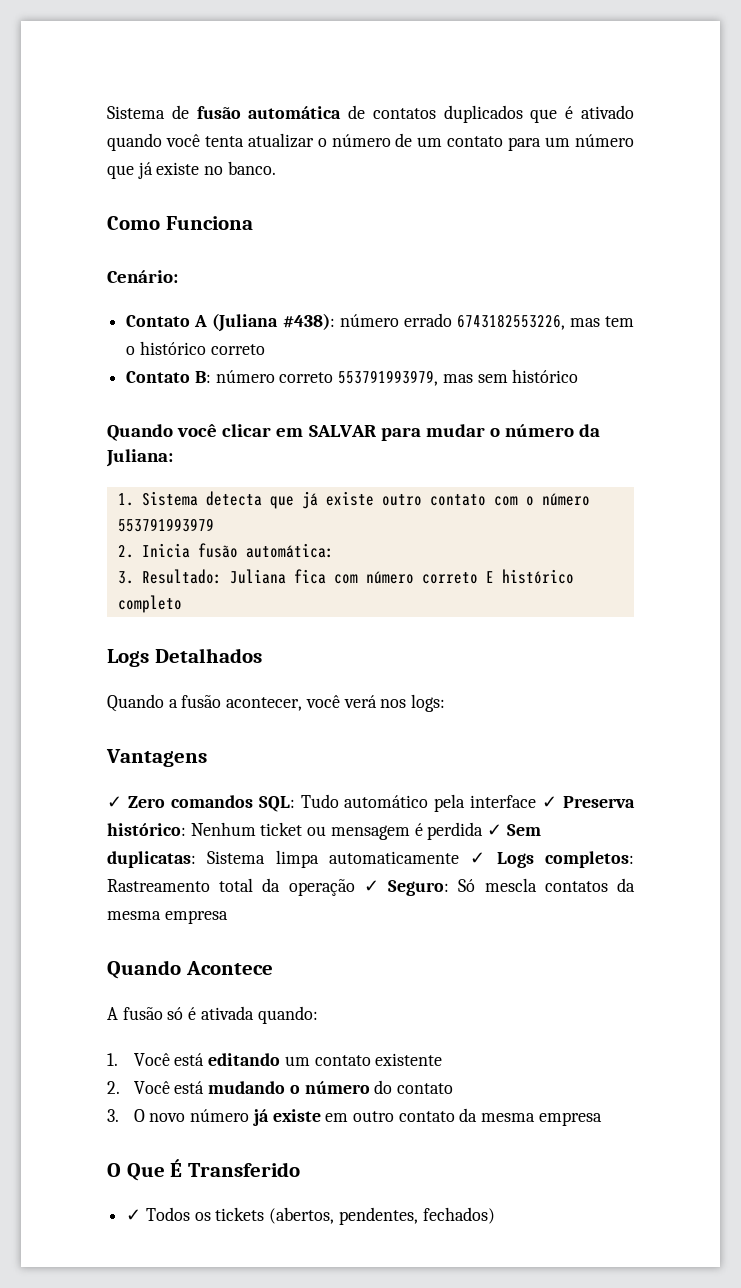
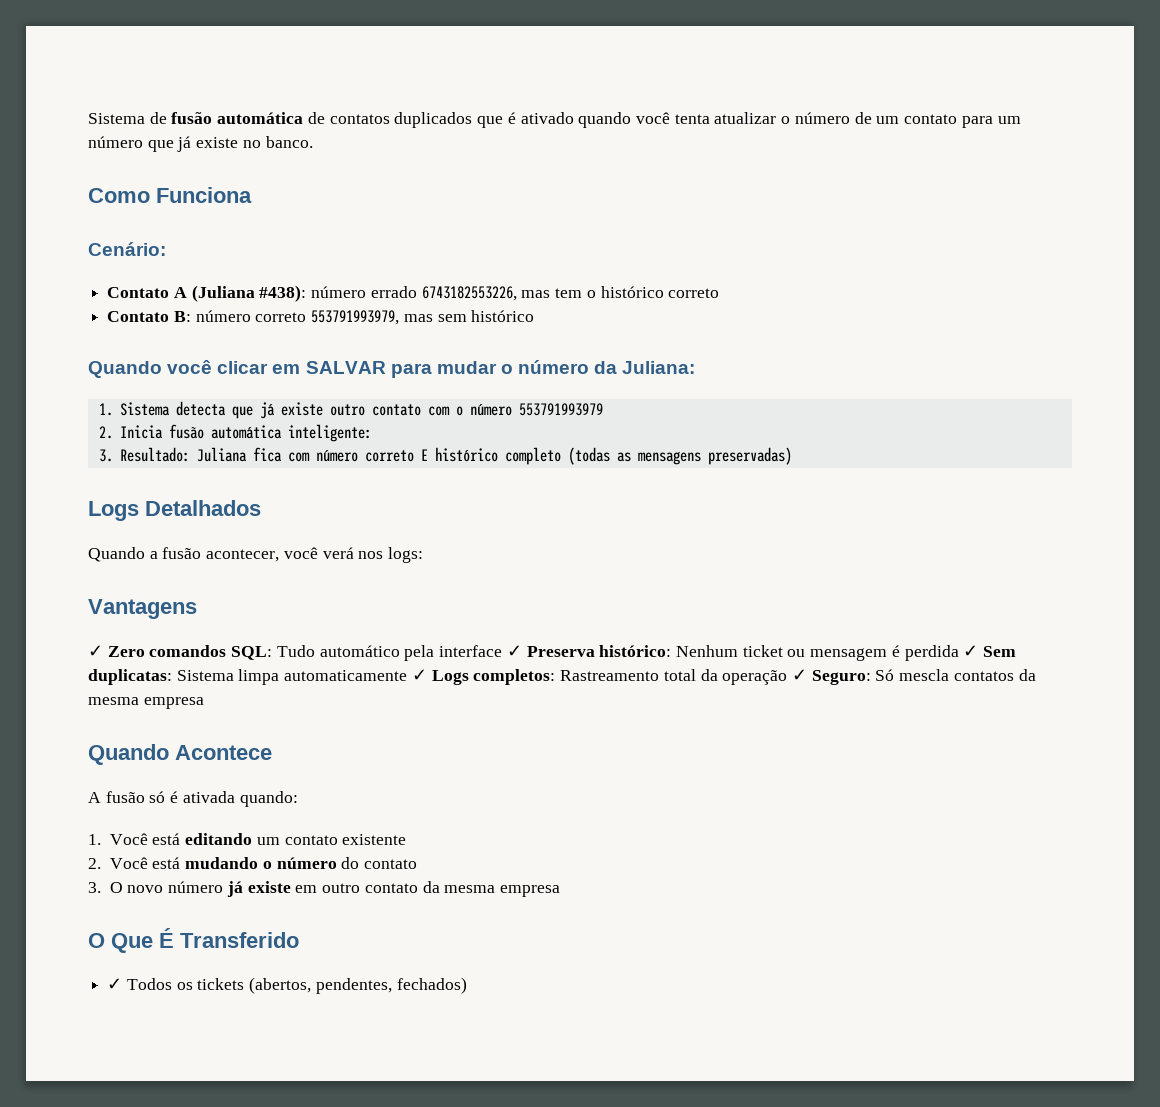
[245,543,334,558] automática: -> [210,424,372,442] automática inteligente:
(182, 604) none -> [567,447,792,465] (todas as mensagens preservadas)

